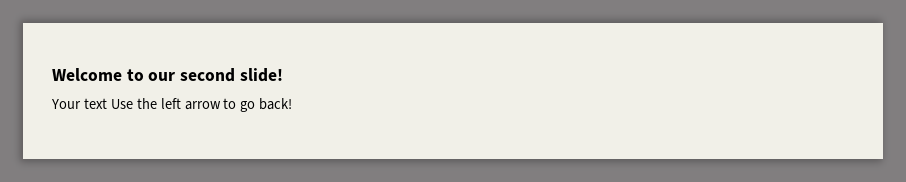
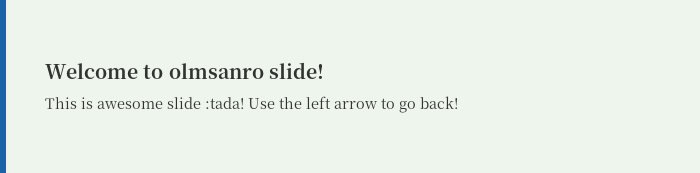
[148,68,236,82] our second -> [168,63,264,79] olmsanro
[51,98,107,109] Your text -> [45,97,244,109] This is awesome slide :tada!

